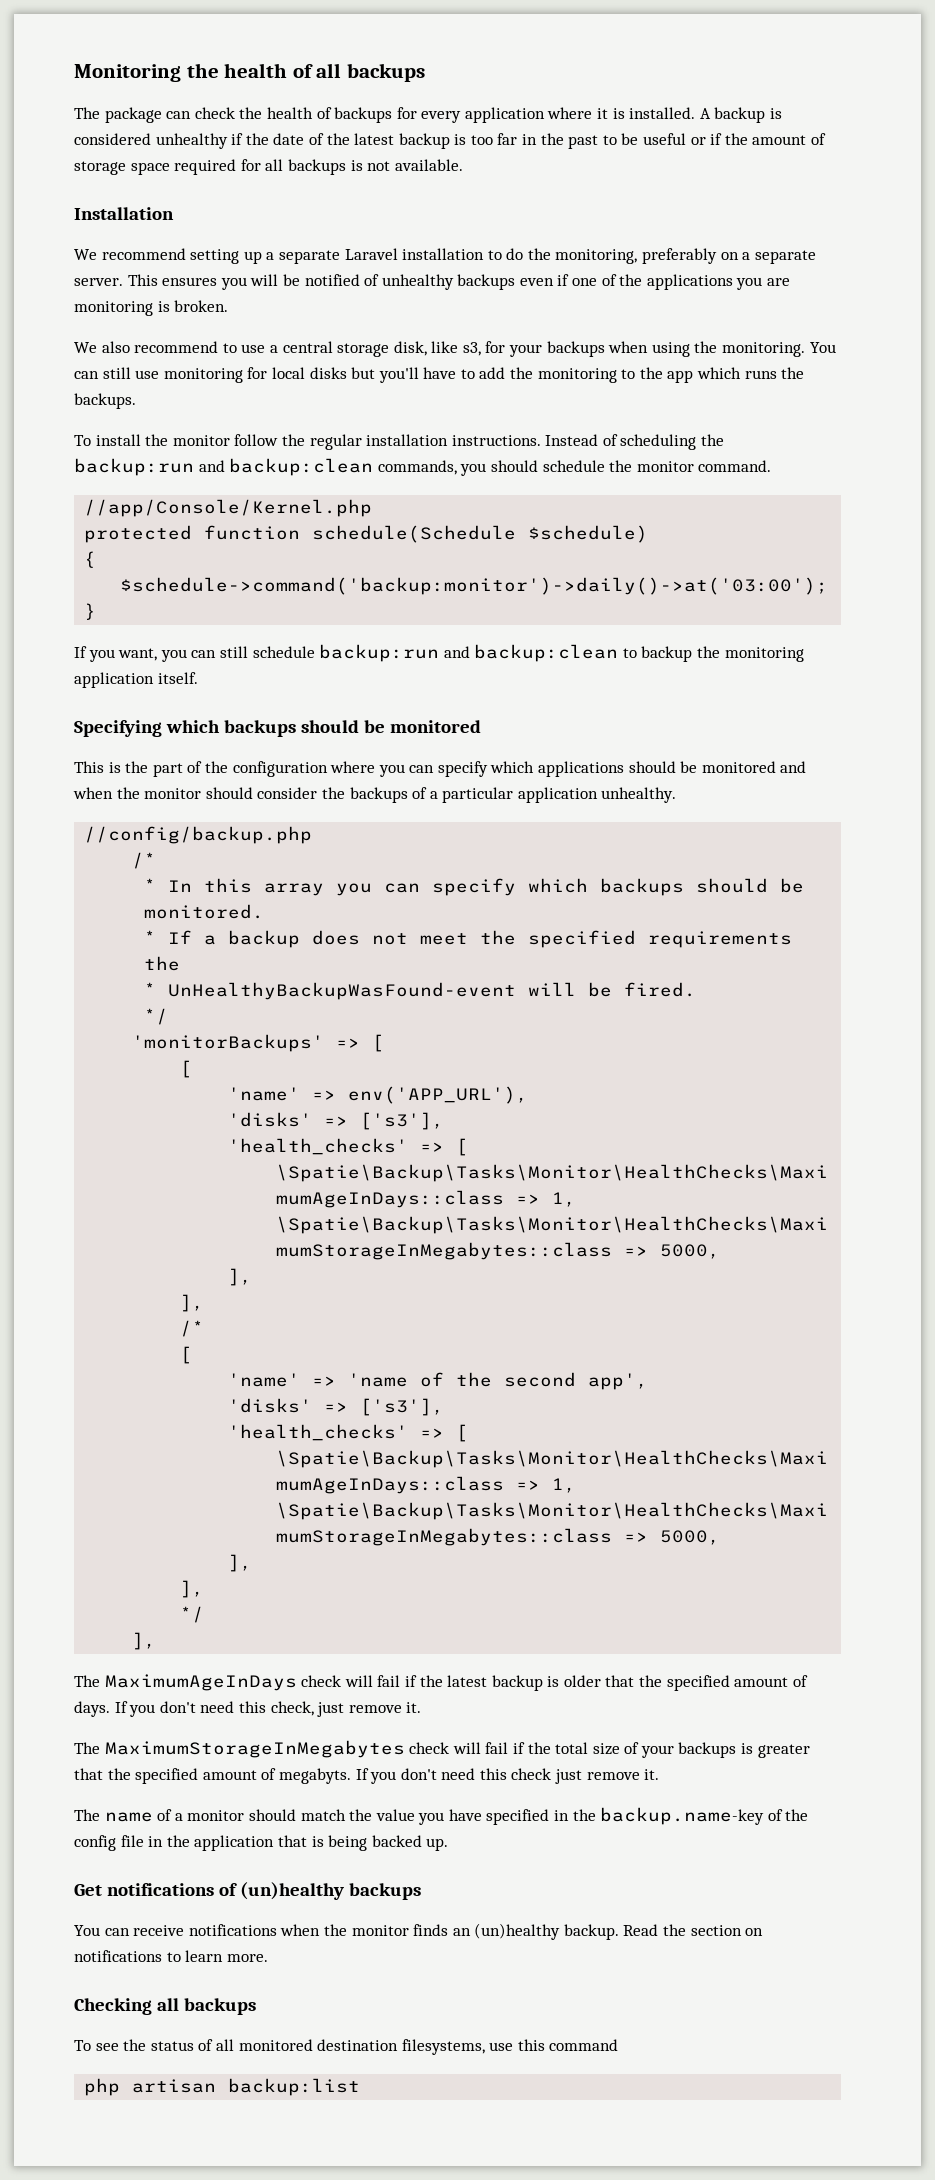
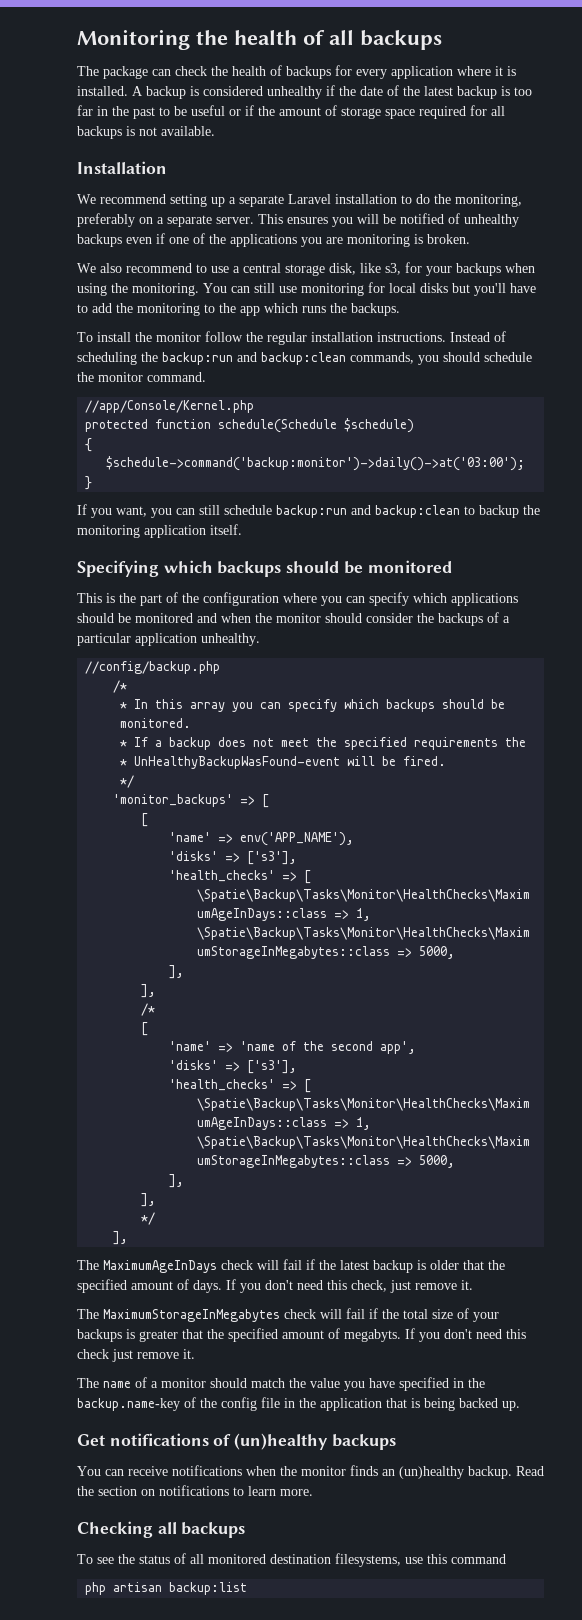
[132,1034,325,1052] 'monitorBackups' -> [113,794,234,807] 'monitor_backups'
[348,1086,529,1104] env('APP_URL'), -> [240,832,355,846] env('APP_NAME'),

